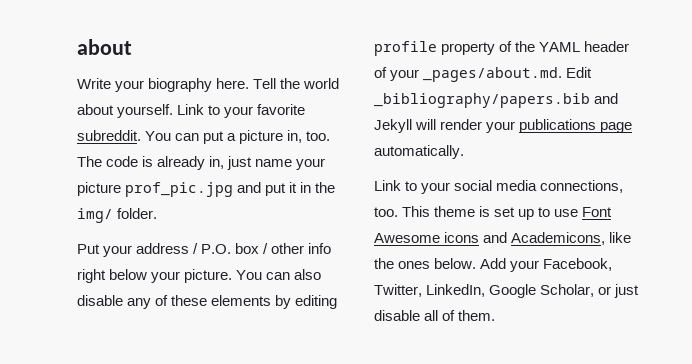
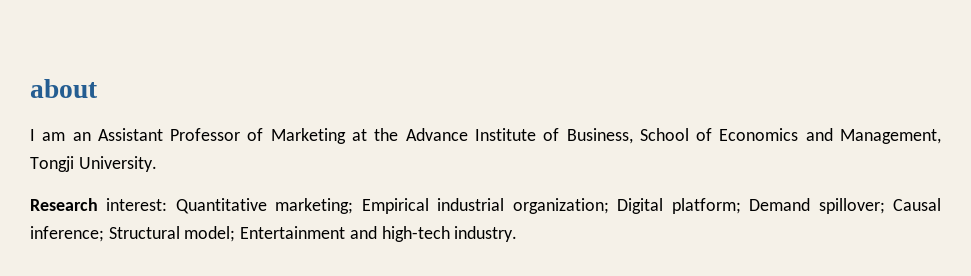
[77,78,340,92] [77,104,306,118] [77,130,331,144] [77,156,326,170] [77,182,336,197] [77,208,158,223] [77,243,332,257] [77,269,322,283] [77,295,338,309] [374,41,630,56] [374,67,593,82] [374,93,619,108] [374,119,633,133] [374,145,464,159] [374,180,624,194] [374,206,613,220] [374,232,632,245] [374,258,613,272] [374,284,640,298] [374,310,496,321] Write your biography here. Tell the world about yourself. Link to your favorite subreddit. You can put a picture in, too. The code is already in, just name your picture prof_pic.jpg and put it in the img/ folder. // Put your address / P.O. box / other info right below your picture. You can also disable any of these elements by editing profile property of the YAML header of your _pages/about.md. Edit _bibliography/papers.bib and Jekyll will render your publications page automatically. // Link to your social media connections, too. This theme is set up to use Font Awesome icons and Academicons, like the ones below. Add your Facebook, Twitter, LinkedIn, Google Scholar, or just disable all of them. -> [30,128,941,144] [30,156,157,172] [30,198,942,214] [30,226,518,242] I am an Assistant Professor of Marketing at the Advance Institute of Business, School of Economics and Management, Tongji University. // Research interest: Quantitative marketing; Empirical industrial organization; Digital platform; Demand spillover; Causal inference; Structural model; Entertainment and high-tech industry.

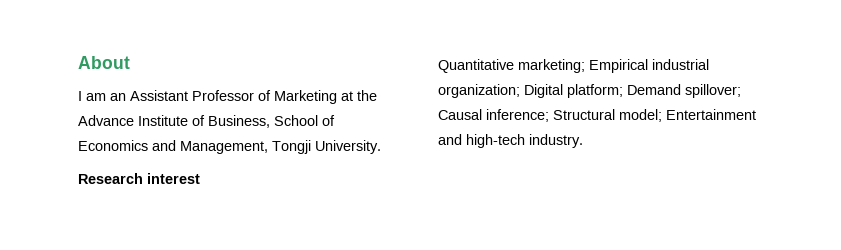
[30,79,98,98] about -> [78,56,130,69] About
[106,198,168,211] interest: -> [147,173,200,184] interest //

